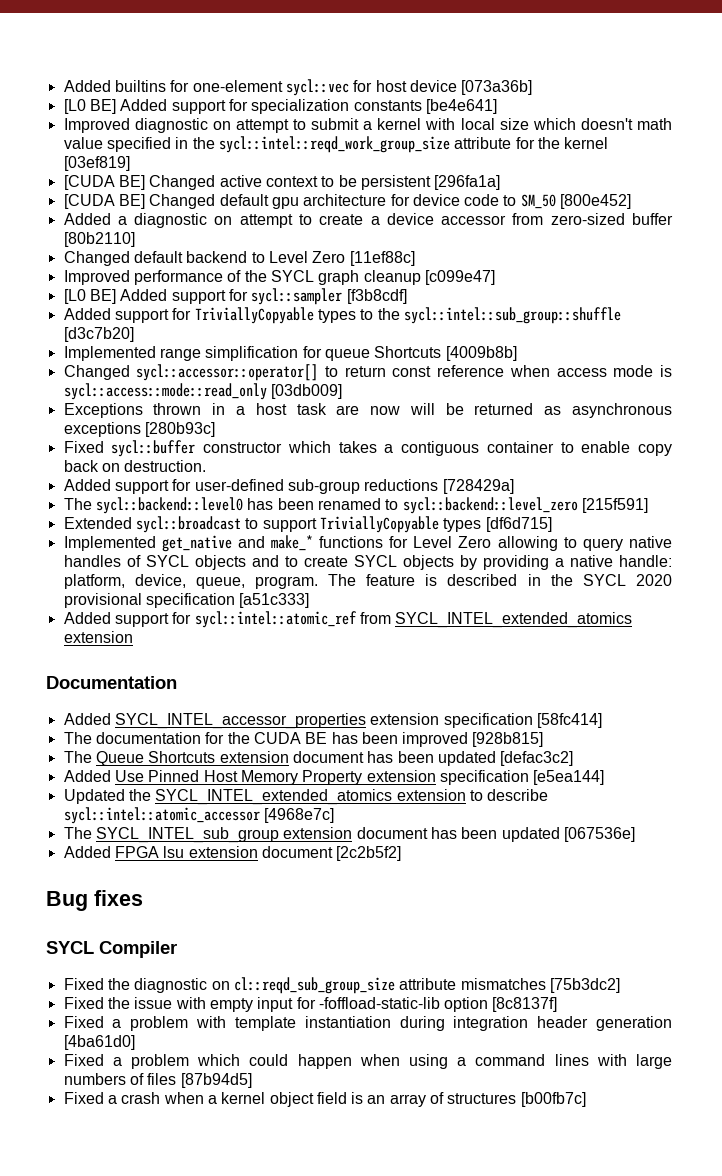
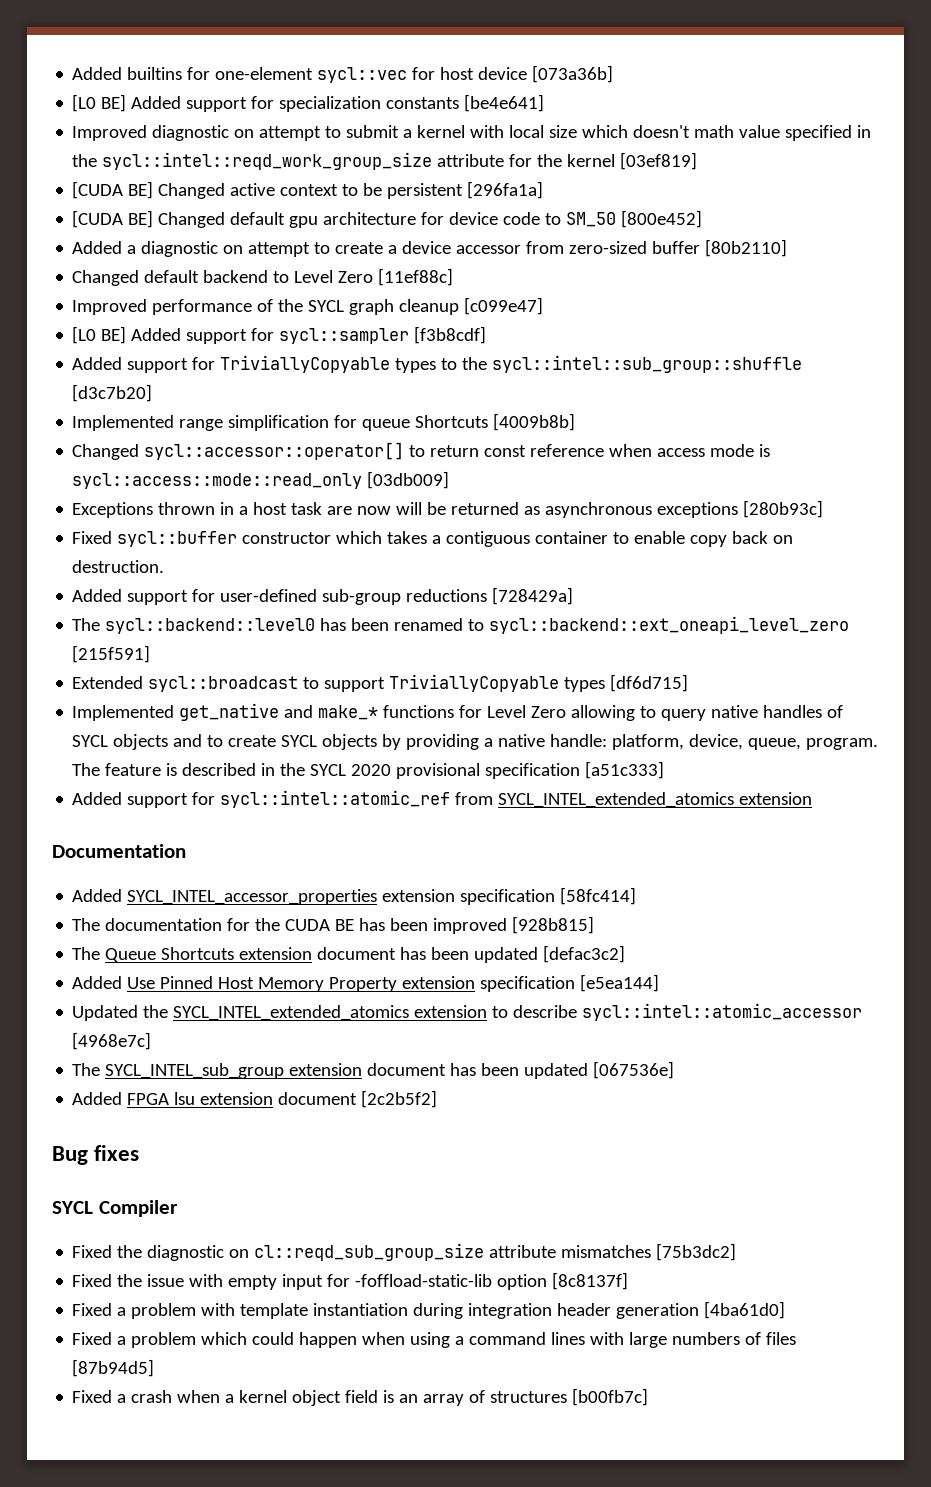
[402,497,578,514] sycl::backend::level_zero -> [489,616,850,634] sycl::backend::ext_oneapi_level_zero

